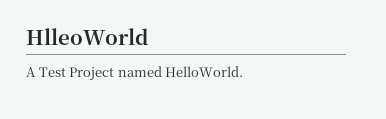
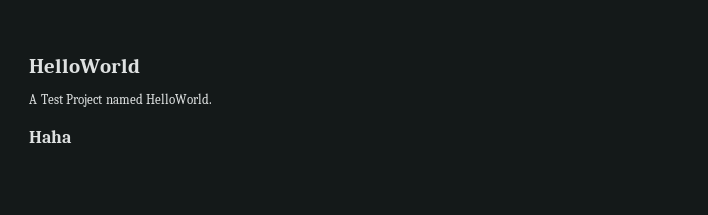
[26,28,148,45] HlleoWorld -> [29,58,140,73] HelloWorld
(244, 71) none -> [29,130,72,143] // Haha

